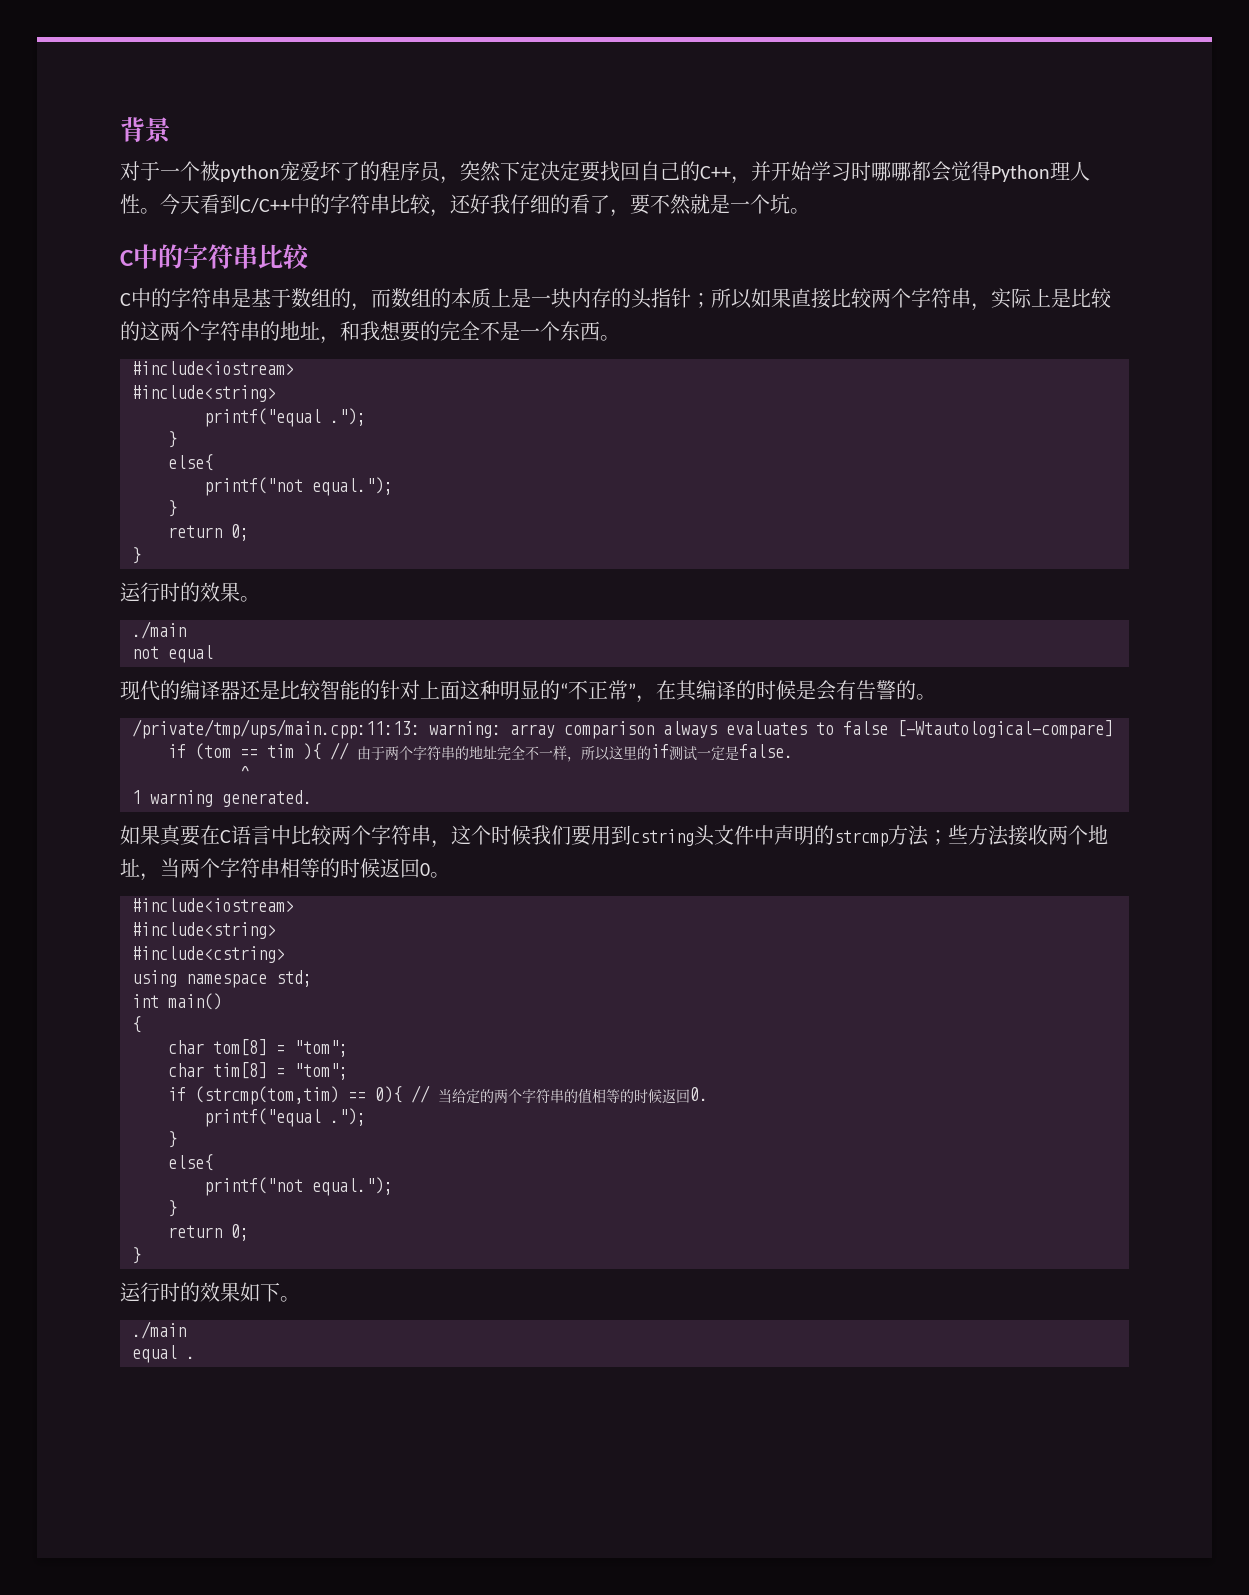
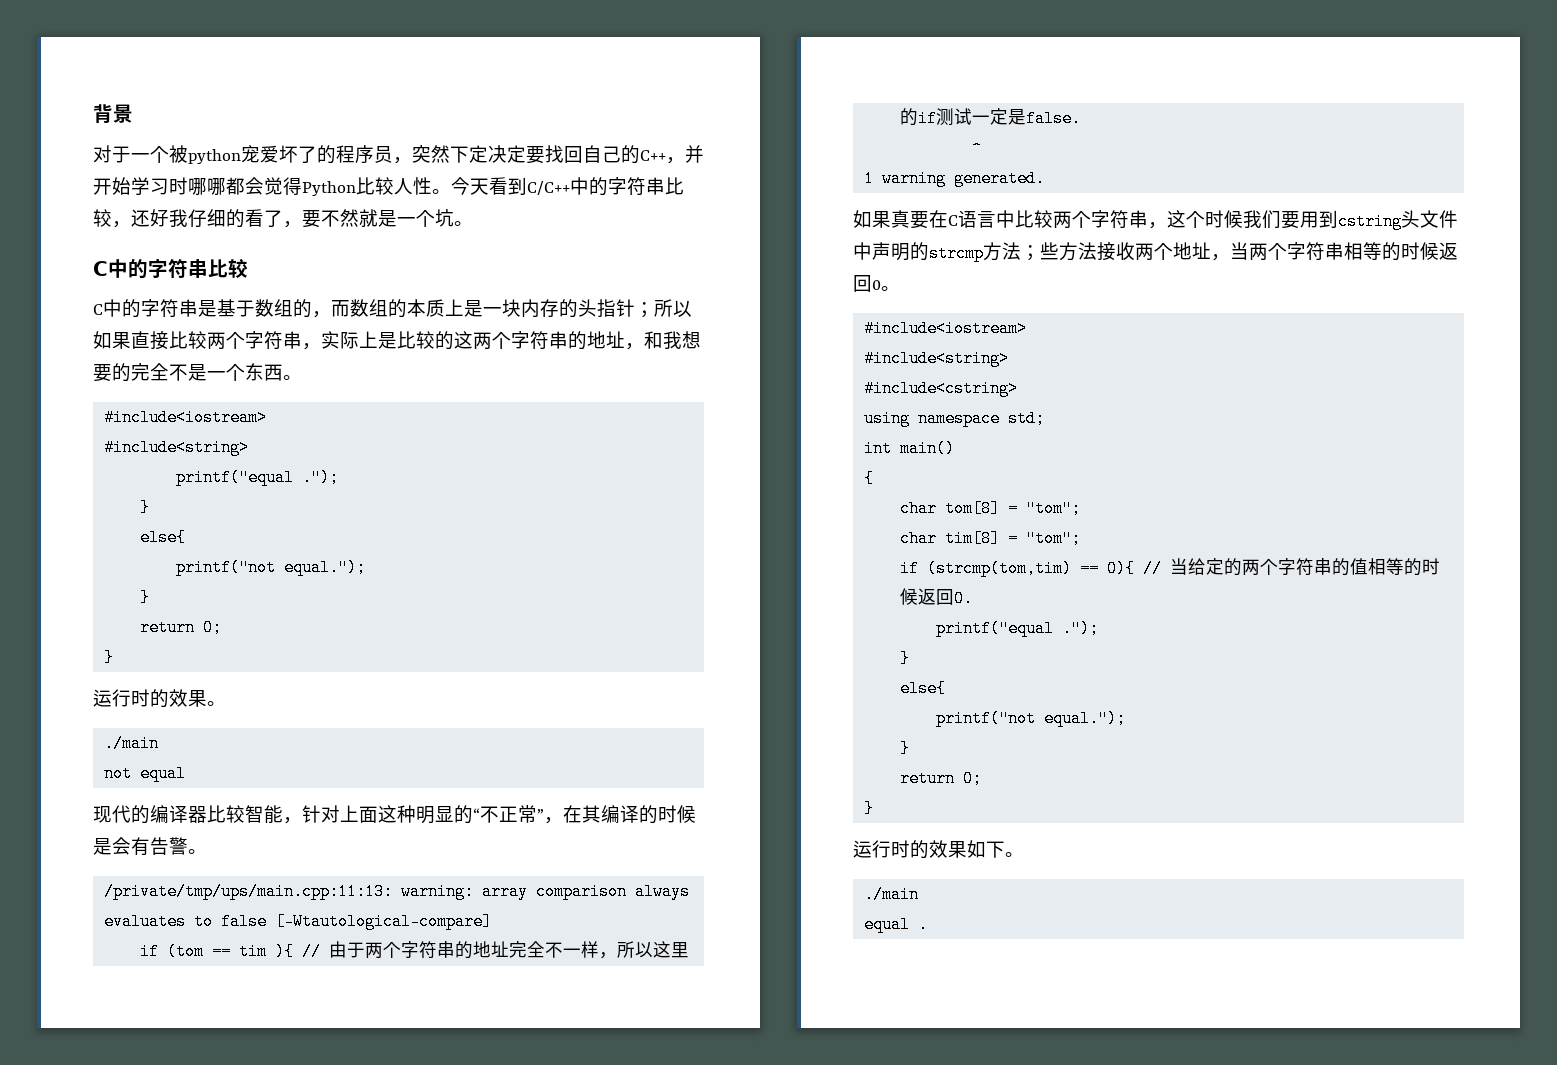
[1050,162,1070,180] 理 -> [356,177,394,195] 比较
[240,680,280,700] 还是 -> (207, 814) none
[360,680,380,700] 的 -> [283,817,302,824] ，
[896,680,916,700] 的 -> (188, 846) none

